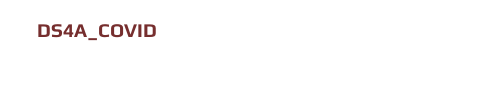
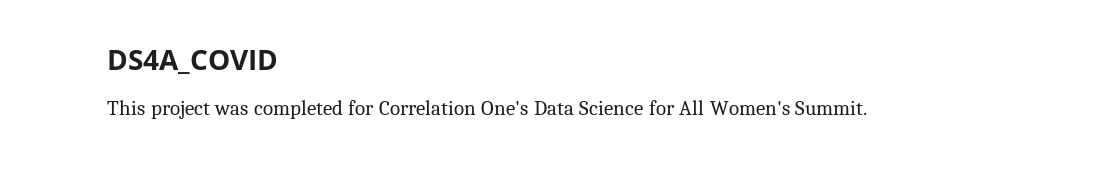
(157, 32) none -> [107,100,868,119] // This project was completed for Correlation One's Data Science for All Women's Summit.

